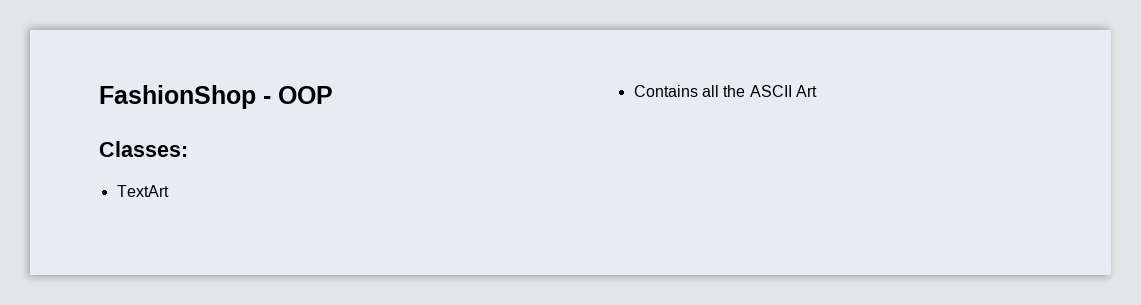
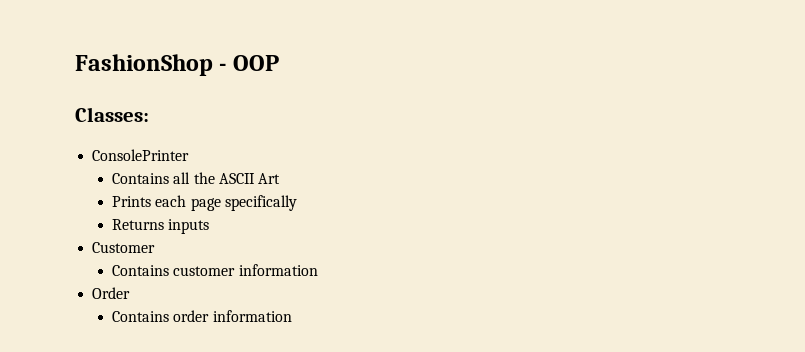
[116,185,169,197] TextArt -> [92,149,190,161] ConsolePrinter
(818, 91) none -> [112,195,297,211] [112,219,210,234] [92,242,156,253] [112,264,318,276] [92,287,131,299] [112,310,292,322] // Prints each page specifically // Returns inputs // Customer // Contains customer information // Order // Contains order information

